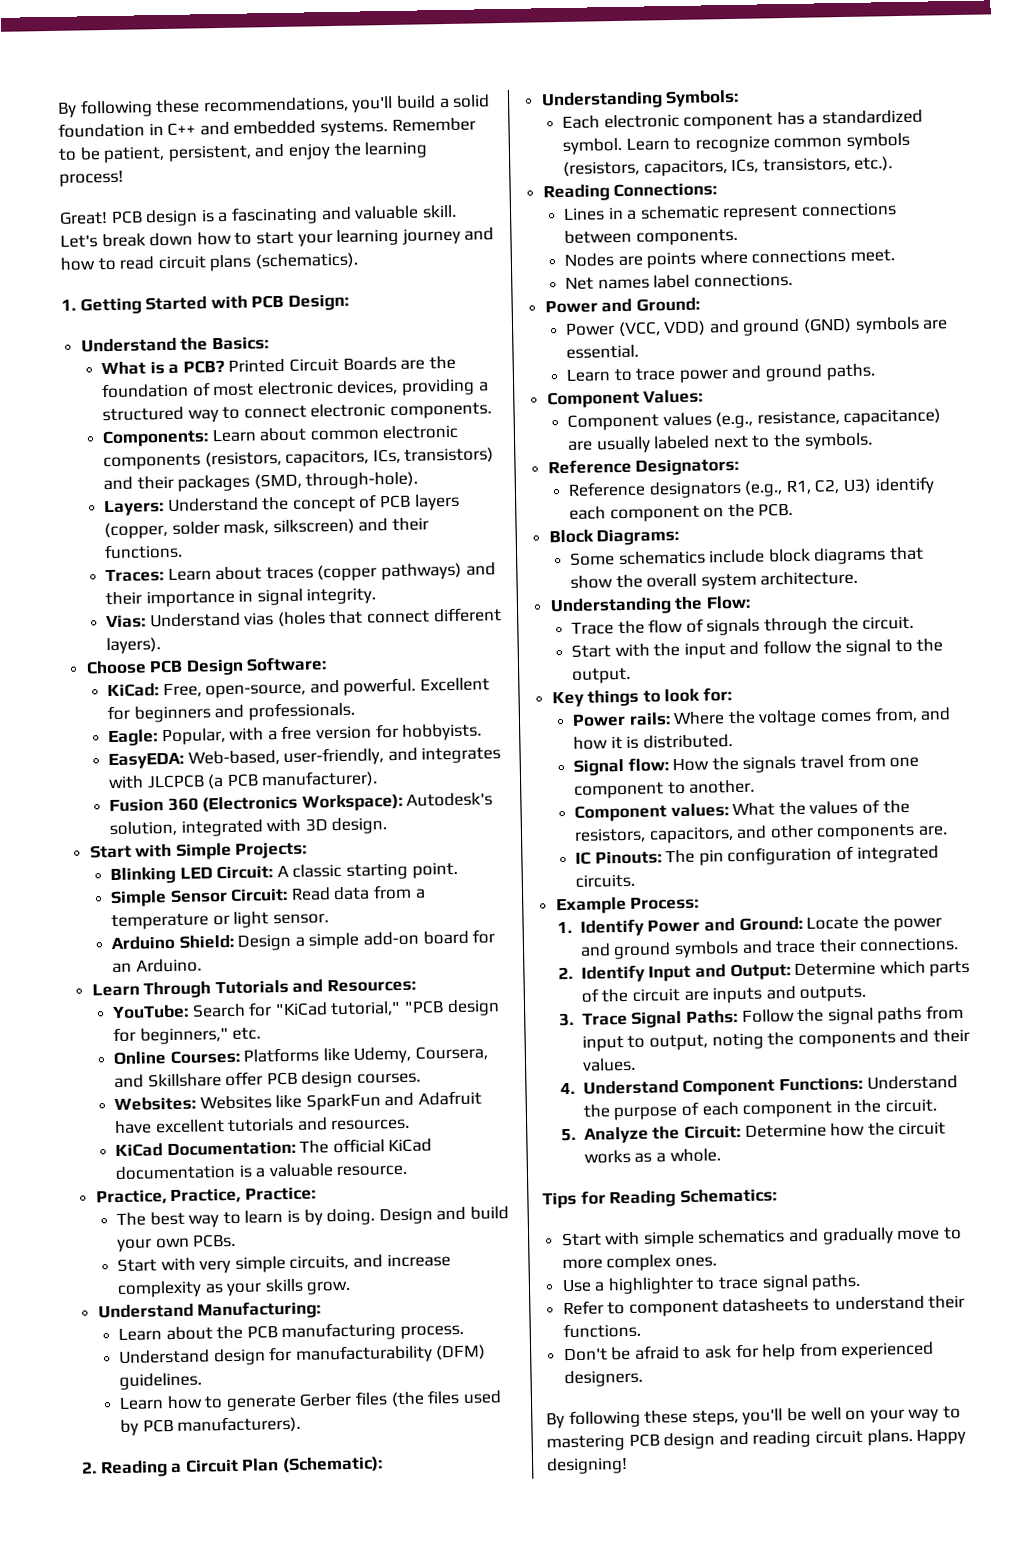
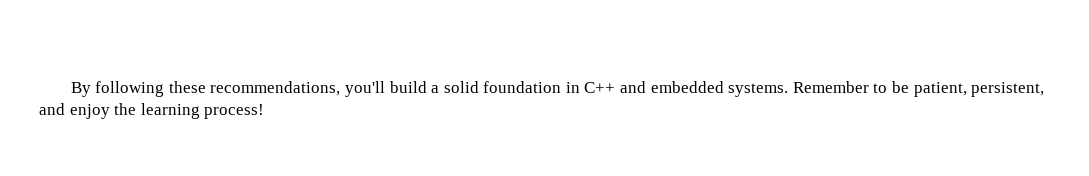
[59,204,457,227] [60,227,495,248] [60,252,358,272] [61,293,349,315] [80,336,269,353] [101,355,456,376] [101,378,489,399] [102,402,492,423] [102,424,459,448] [103,447,495,471] [103,471,419,492] [104,493,460,517] [104,517,429,540] [104,543,184,560] [105,562,496,583] [105,587,377,608] [106,607,502,629] [106,637,162,655] [85,656,328,676] [107,677,490,699] [107,701,355,723] [108,723,483,747] [108,746,502,770] [108,770,379,790] [109,792,494,813] [109,817,388,837] [89,841,308,860] [110,861,458,885] [110,884,426,908] [111,911,329,931] [111,929,496,951] [112,958,202,974] [91,977,417,999] [112,999,500,1020] [113,1026,262,1045] [113,1045,488,1066] [114,1070,421,1089] [114,1090,482,1112] [114,1117,411,1134] [115,1138,433,1157] [115,1163,408,1180] [95,1186,316,1205] [116,1206,509,1228] [117,1233,237,1252] [117,1253,451,1274] [117,1278,352,1298] [97,1300,322,1320] [118,1322,464,1342] [119,1344,487,1366] [119,1372,203,1390] [119,1389,502,1412] [120,1415,302,1436] [81,1456,383,1478] [540,89,740,110] [562,109,923,130] [562,132,910,155] [563,156,894,177] [542,182,718,202] [563,202,897,222] [564,228,738,246] [564,248,895,269] [565,272,793,290] [544,297,700,314] [565,316,949,338] [566,344,640,359] [566,363,876,383] [546,389,704,409] [567,408,942,431] [568,432,873,454] [547,457,740,476] [568,476,935,499] [569,502,794,523] [548,527,680,546] [570,546,924,566] [570,570,859,590] [549,595,751,616] [571,615,915,636] [571,638,944,659] [572,667,632,684] [551,687,733,708] [572,706,952,727] [573,734,733,750] [573,753,920,776] [574,779,756,799] [574,799,910,822] [574,823,948,844] [575,845,939,866] [575,873,636,888] [555,895,700,915] [557,915,943,937] [579,937,960,960] [558,960,971,983] [580,985,867,1004] [559,1005,964,1028] [581,1028,970,1052] [581,1057,636,1072] [560,1075,958,1096] [582,1098,937,1121] [561,1121,947,1144] [583,1148,721,1164] [542,1188,777,1209] [561,1227,962,1248] [561,1254,717,1272] [561,1273,862,1295] [562,1295,966,1317] [562,1322,641,1339] [563,1341,935,1362] [563,1369,643,1388] [546,1406,961,1429] [546,1428,967,1452] [546,1457,628,1475] // Great! PCB design is a fascinating and valuable skill. Let's break down how to start your learning journey and how to read circuit plans (schematics). // 1. Getting Started with PCB Design: // Understand the Basics: // What is a PCB? Printed Circuit Boards are the foundation of most electronic devices, providing a structured way to connect electronic components. // Components: Learn about common electronic components (resistors, capacitors, ICs, transistors) and their packages (SMD, through-hole). // Layers: Understand the concept of PCB layers (copper, solder mask, silkscreen) and their functions. // Traces: Learn about traces (copper pathways) and their importance in signal integrity. // Vias: Understand vias (holes that connect different layers). // Choose PCB Design Software: // KiCad: Free, open-source, and powerful. Excellent for beginners and professionals. // Eagle: Popular, with a free version for hobbyists. // EasyEDA: Web-based, user-friendly, and integrates with JLCPCB (a PCB manufacturer). // Fusion 360 (Electronics Workspace): Autodesk's solution, integrated with 3D design. // Start with Simple Projects: // Blinking LED Circuit: A classic starting point. // Simple Sensor Circuit: Read data from a temperature or light sensor. // Arduino Shield: Design a simple add-on board for an Arduino. // Learn Through Tutorials and Resources: // YouTube: Search for "KiCad tutorial," "PCB design for beginners," etc. // Online Courses: Platforms like Udemy, Coursera, and Skillshare offer PCB design courses. // Websites: Websites like SparkFun and Adafruit have excellent tutorials and resources. // KiCad Documentation: The official KiCad documentation is a valuable resource. // Practice, Practice, Practice: // The best way to learn is by doing. Design and build your own PCBs. // Start with very simple circuits, and increase complexity as your skills grow. // Understand Manufacturing: // Learn about the PCB manufacturing process. // Understand design for manufacturability (DFM) guidelines. // Learn how to generate Gerber files (the files used by PCB manufacturers). // 2. Reading a Circuit Plan (Schematic): // Understanding Symbols: // Each electronic component has a standardized symbol. Learn to recognize common symbols (resistors, capacitors, ICs, transistors, etc.). // Reading Connections: // Lines in a schematic represent connections between components. // Nodes are points where connections meet. // Net names label connections. // Power and Ground: // Power (VCC, VDD) and ground (GND) symbols are essential. // Learn to trace power and ground paths. // Component Values: // Component values (e.g., resistance, capacitance) are usually labeled next to the symbols. // Reference Designators: // Reference designators (e.g., R1, C2, U3) identify each component on the PCB. // Block Diagrams: // Some schematics include block diagrams that show the overall system architecture. // Understanding the Flow: // Trace the flow of signals through the circuit. // Start with the input and follow the signal to the output. // Key things to look for: // Power rails: Where the voltage comes from, and how it is distributed. // Signal flow: How the signals travel from one component to another. // Component values: What the values of the resistors, capacitors, and other components are. // IC Pinouts: The pin configuration of integrated circuits. // Example Process: // 1. Identify Power and Ground: Locate the power and ground symbols and trace their connections. // 2. Identify Input and Output: Determine which parts of the circuit are inputs and outputs. // 3. Trace Signal Paths: Follow the signal paths from input to output, noting the components and their values. // 4. Understand Component Functions: Understand the purpose of each component in the circuit. // 5. Analyze the Circuit: Determine how the circuit works as a whole. // Tips for Reading Schematics: // Start with simple schematics and gradually move to more complex ones. // Use a highlighter to trace signal paths. // Refer to component datasheets to understand their functions. // Don't be afraid to ask for help from experienced designers. // By following these steps, you'll be well on your way to mastering PCB design and reading circuit plans. Happy designing! -> (265, 111) none

